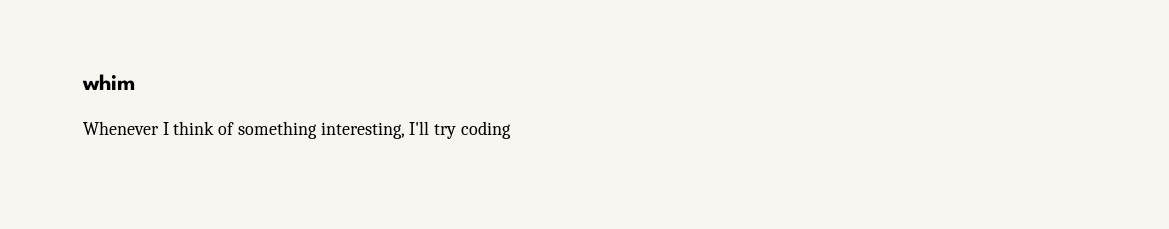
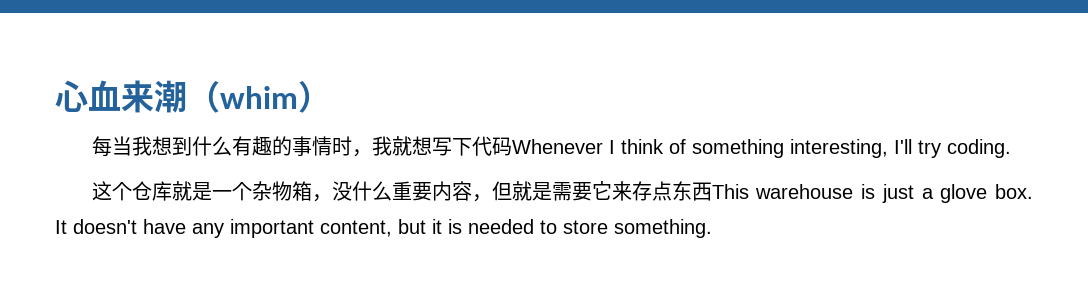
(82, 82) none -> [55,80,220,113] 心血来潮（
(135, 82) // -> [298,81,331,113] [91,136,512,157] ） // 每当我想到什么有趣的事情时，我就想写下代码
[460,121,511,139] coding -> [946,139,1011,158] [91,181,1033,203] [55,219,712,238] coding. // 这个仓库就是一个杂物箱，没什么重要内容，但就是需要它来存点东西This warehouse is just a glove box. It doesn't have any important content, but it is needed to store something.

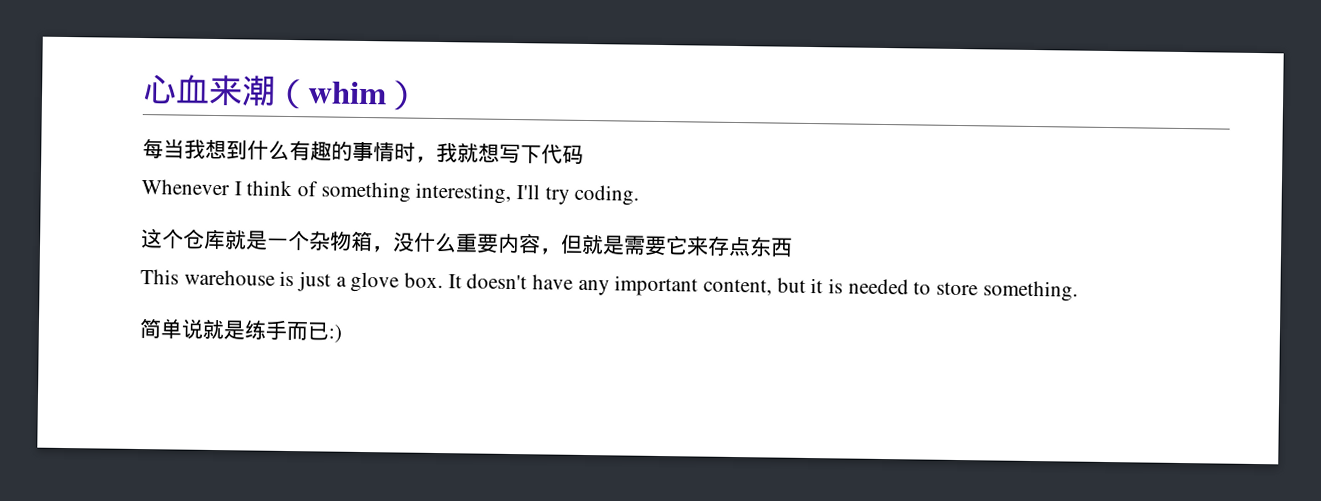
(512, 146) none -> (584, 154) //
(712, 191) none -> (793, 247) //
(712, 228) none -> [139,318,342,343] // 简单说就是练手而已:)

